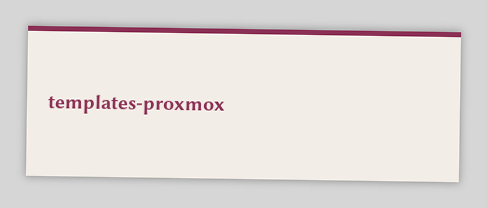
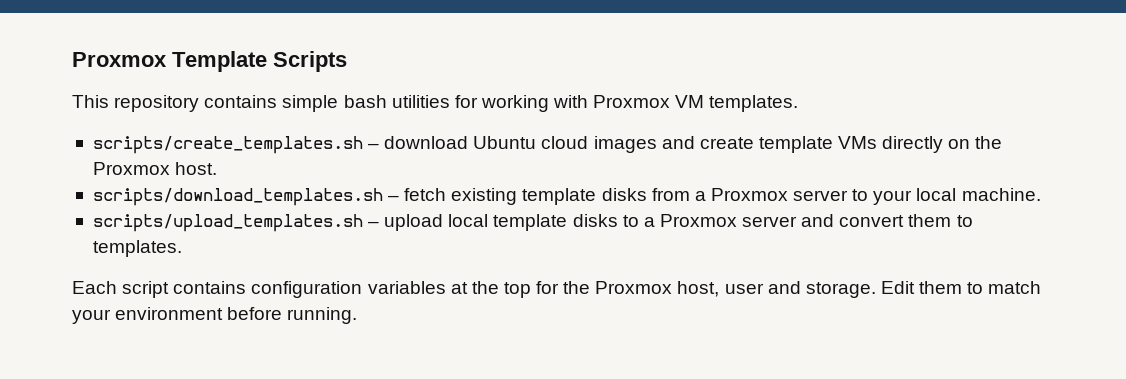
[47,94,226,116] templates-proxmox -> [72,51,347,72] [72,95,799,112] [92,136,1003,154] [92,162,218,175] [92,188,1041,206] [92,214,973,232] [92,240,182,257] [72,281,1042,298] [72,307,358,324] Proxmox Template Scripts // This repository contains simple bash utilities for working with Proxmox VM templates. // scripts/create_templates.sh – download Ubuntu cloud images and create template VMs directly on the Proxmox host. // scripts/download_templates.sh – fetch existing template disks from a Proxmox server to your local machine. // scripts/upload_templates.sh – upload local template disks to a Proxmox server and convert them to templates. // Each script contains configuration variables at the top for the Proxmox host, user and storage. Edit them to match your environment before running.

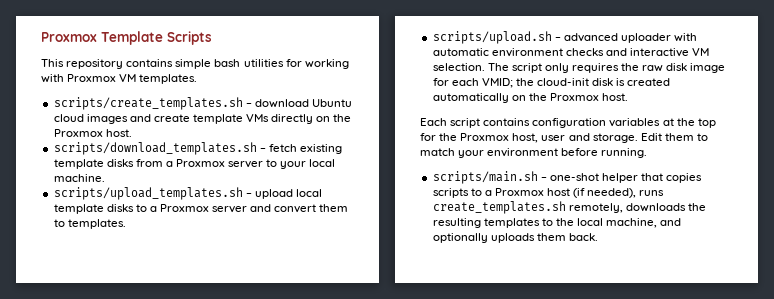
(182, 248) none -> [432,31,698,44] [432,48,710,57] [432,63,726,73] [432,78,671,88] [432,93,629,103] // scripts/upload.sh – advanced uploader with automatic environment checks and interactive VM selection. The script only requires the raw disk image for each VMID; the cloud-init disk is created automatically on the Proxmox host.
(358, 315) none -> [432,171,703,184] [432,188,665,198] [432,201,706,214] [432,218,682,228] [432,233,598,243] // scripts/main.sh – one-shot helper that copies scripts to a Proxmox host (if needed), runs create_templates.sh remotely, downloads the resulting templates to the local machine, and optionally uploads them back.

